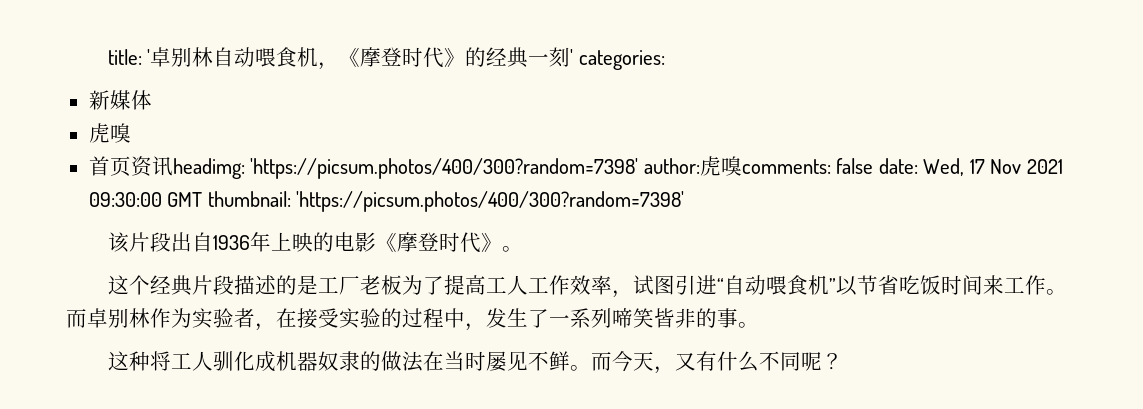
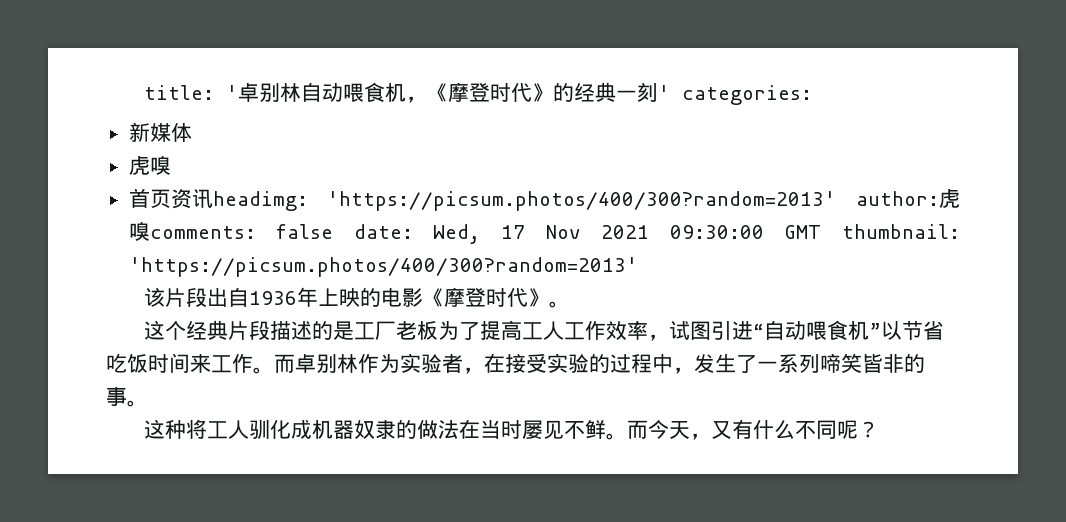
[250,158,639,179] 'https://picsum.photos/400/300?random=7398' -> [327,191,837,211] 'https://picsum.photos/400/300?random=2013'
[296,191,685,212] 'https://picsum.photos/400/300?random=7398' -> [128,257,638,277] 'https://picsum.photos/400/300?random=2013'

